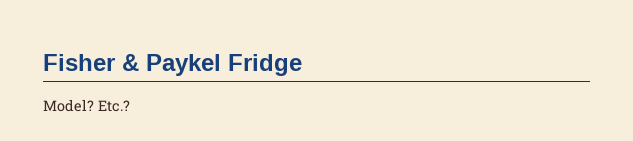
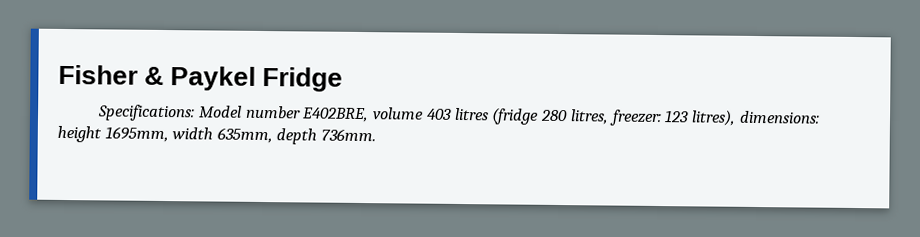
[43,99,130,112] Model? Etc.? -> [96,104,820,127] [57,125,376,145] Specifications: Model number E402BRE, volume 403 litres (fridge 280 litres, freezer: 123 litres), dimensions: height 1695mm, width 635mm, depth 736mm.

